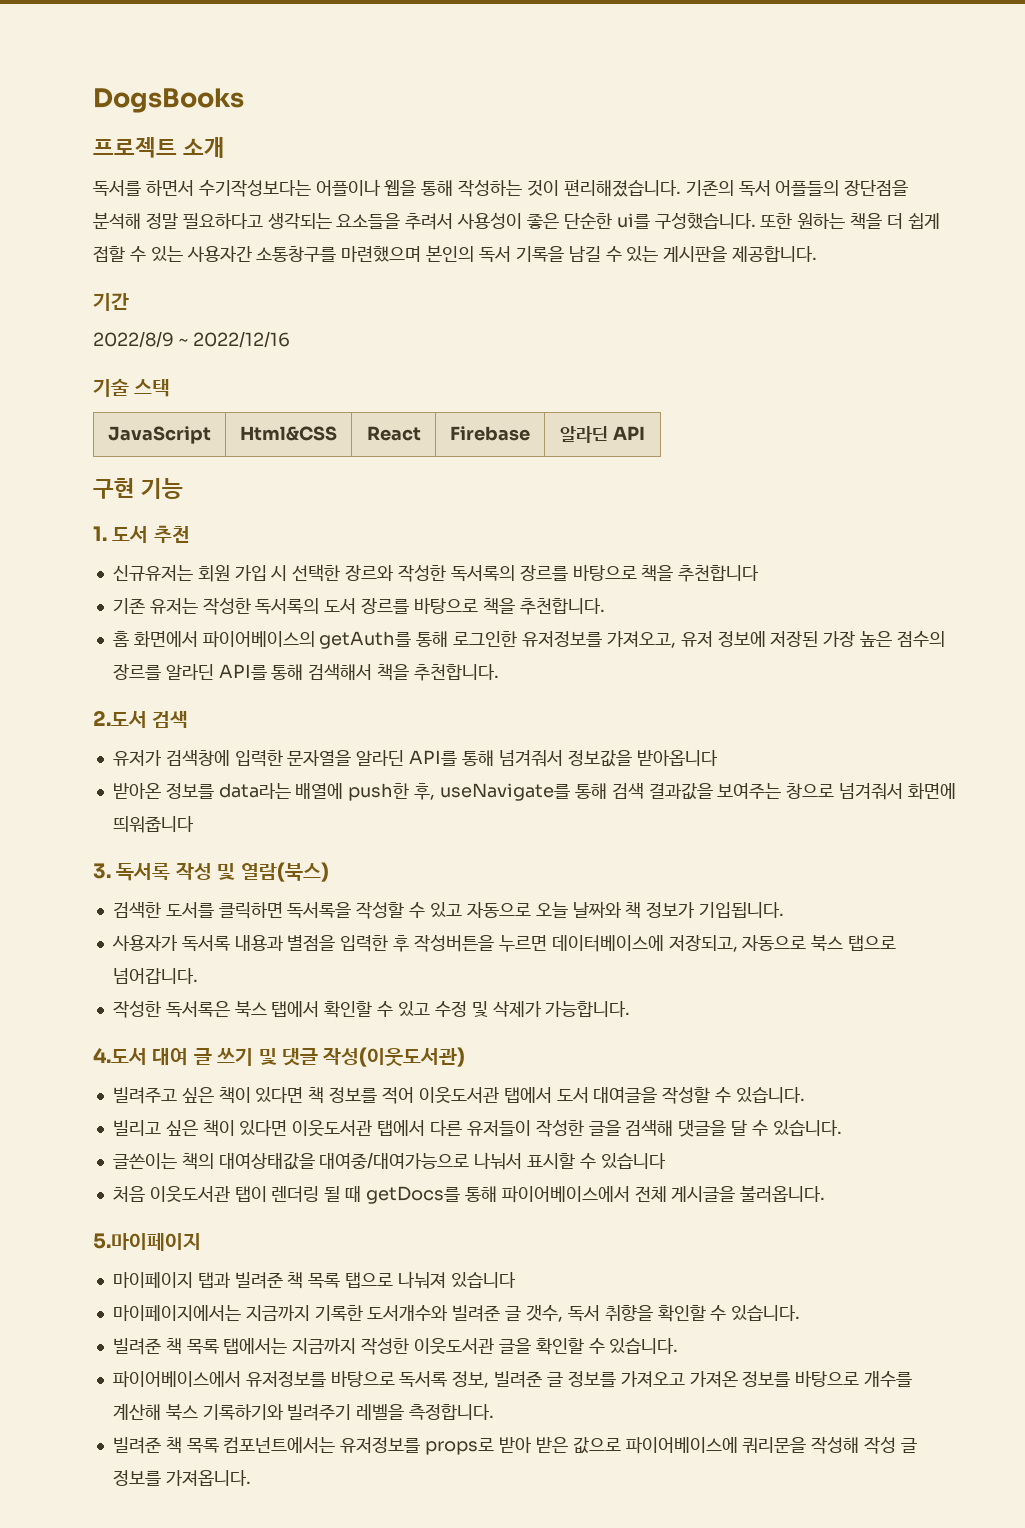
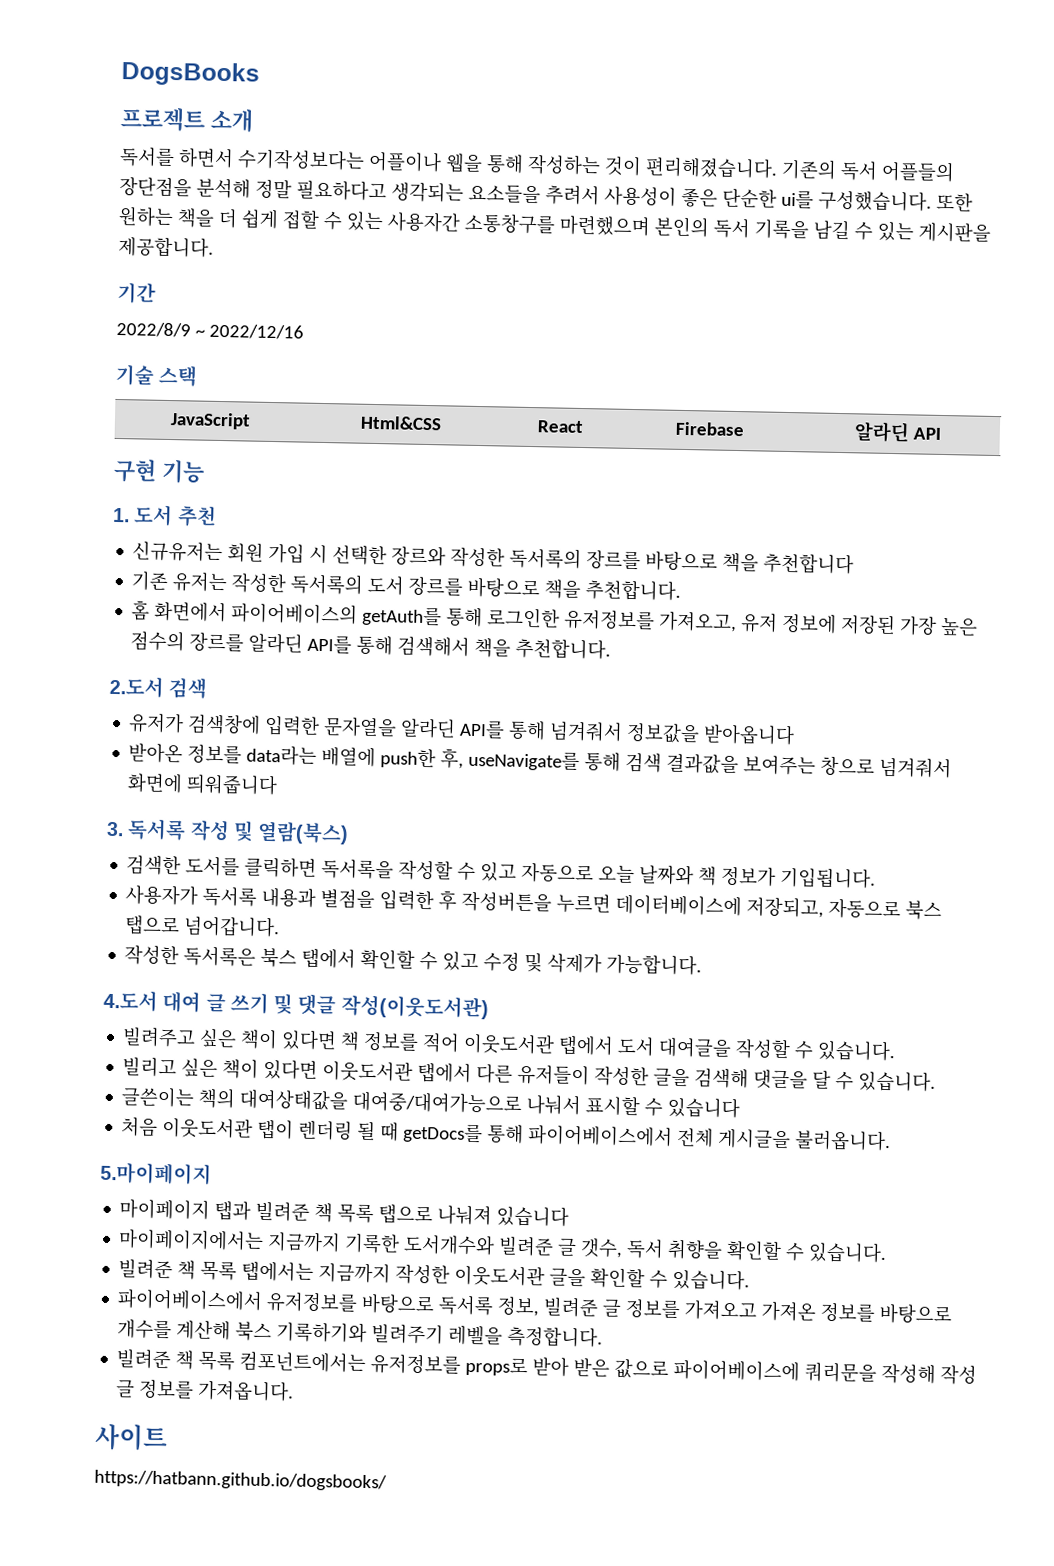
(251, 1478) none -> [95,1423,168,1452] [94,1469,387,1492] // 사이트 // https://hatbann.github.io/dogsbooks/

